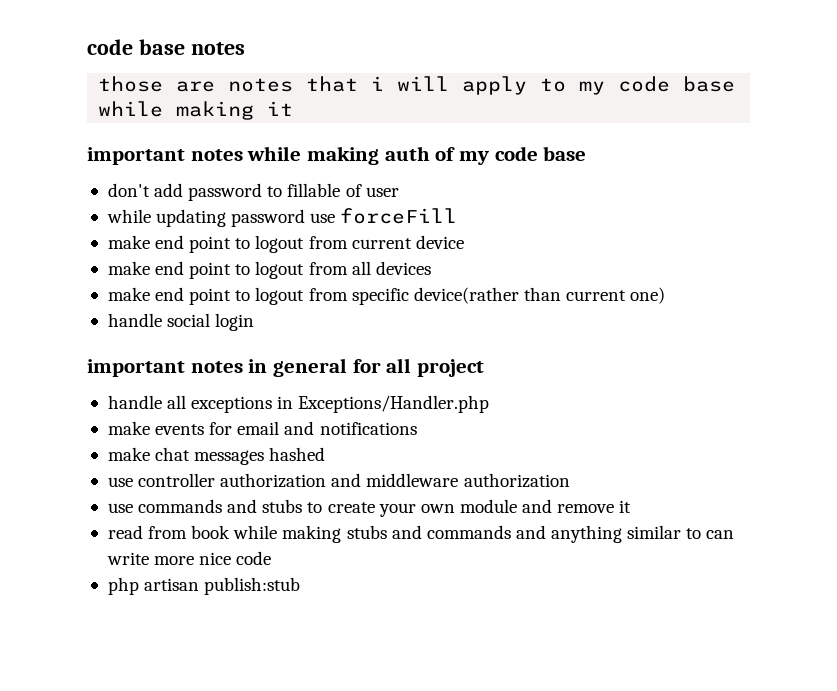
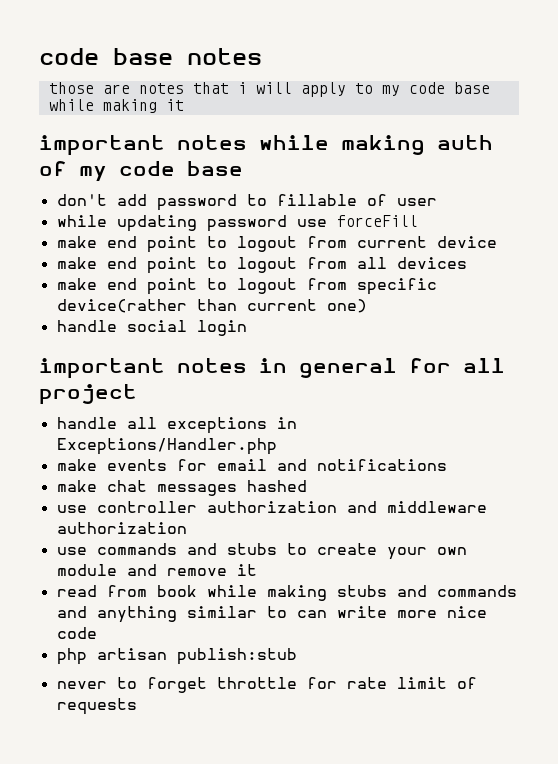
(301, 586) none -> [56,677,477,693] [56,698,137,715] // never to forget throttle for rate limit of requests

